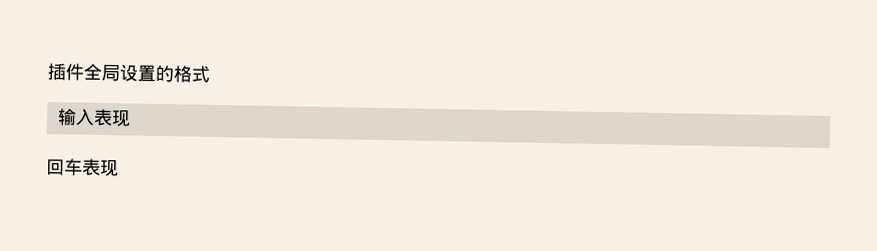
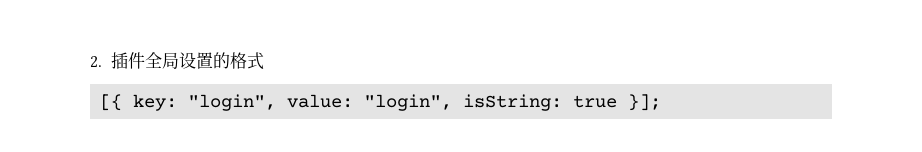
(47, 71) none -> [90,56,102,68] 2.
[56,108,131,127] [46,158,119,177] 输入表现 // 回车表现 -> [100,94,662,111] [{ key: "login", value: "login", isString: true }];

